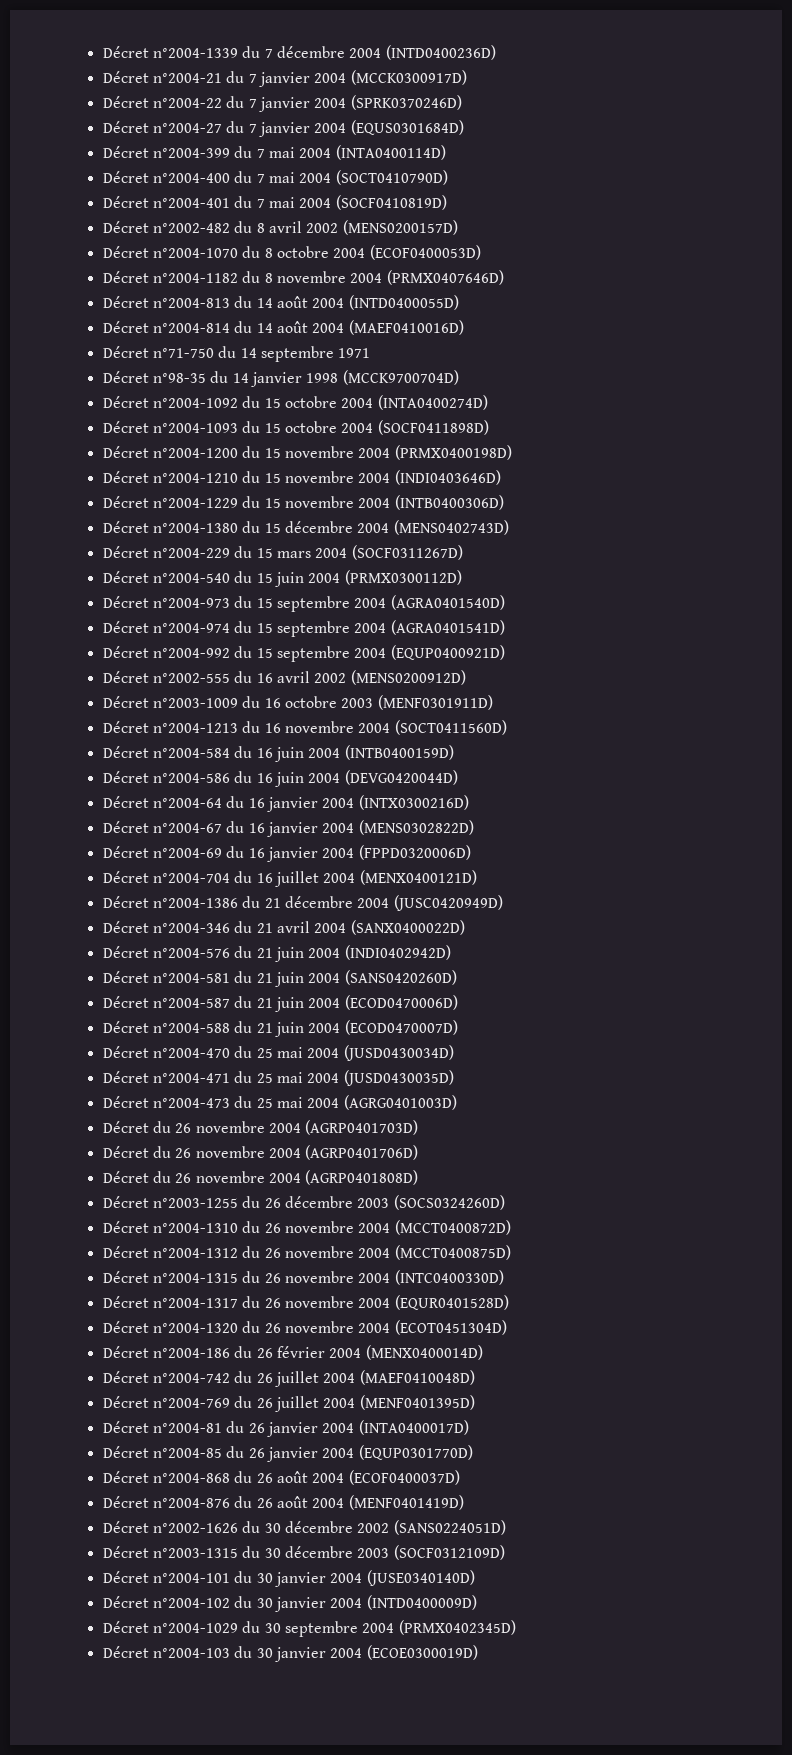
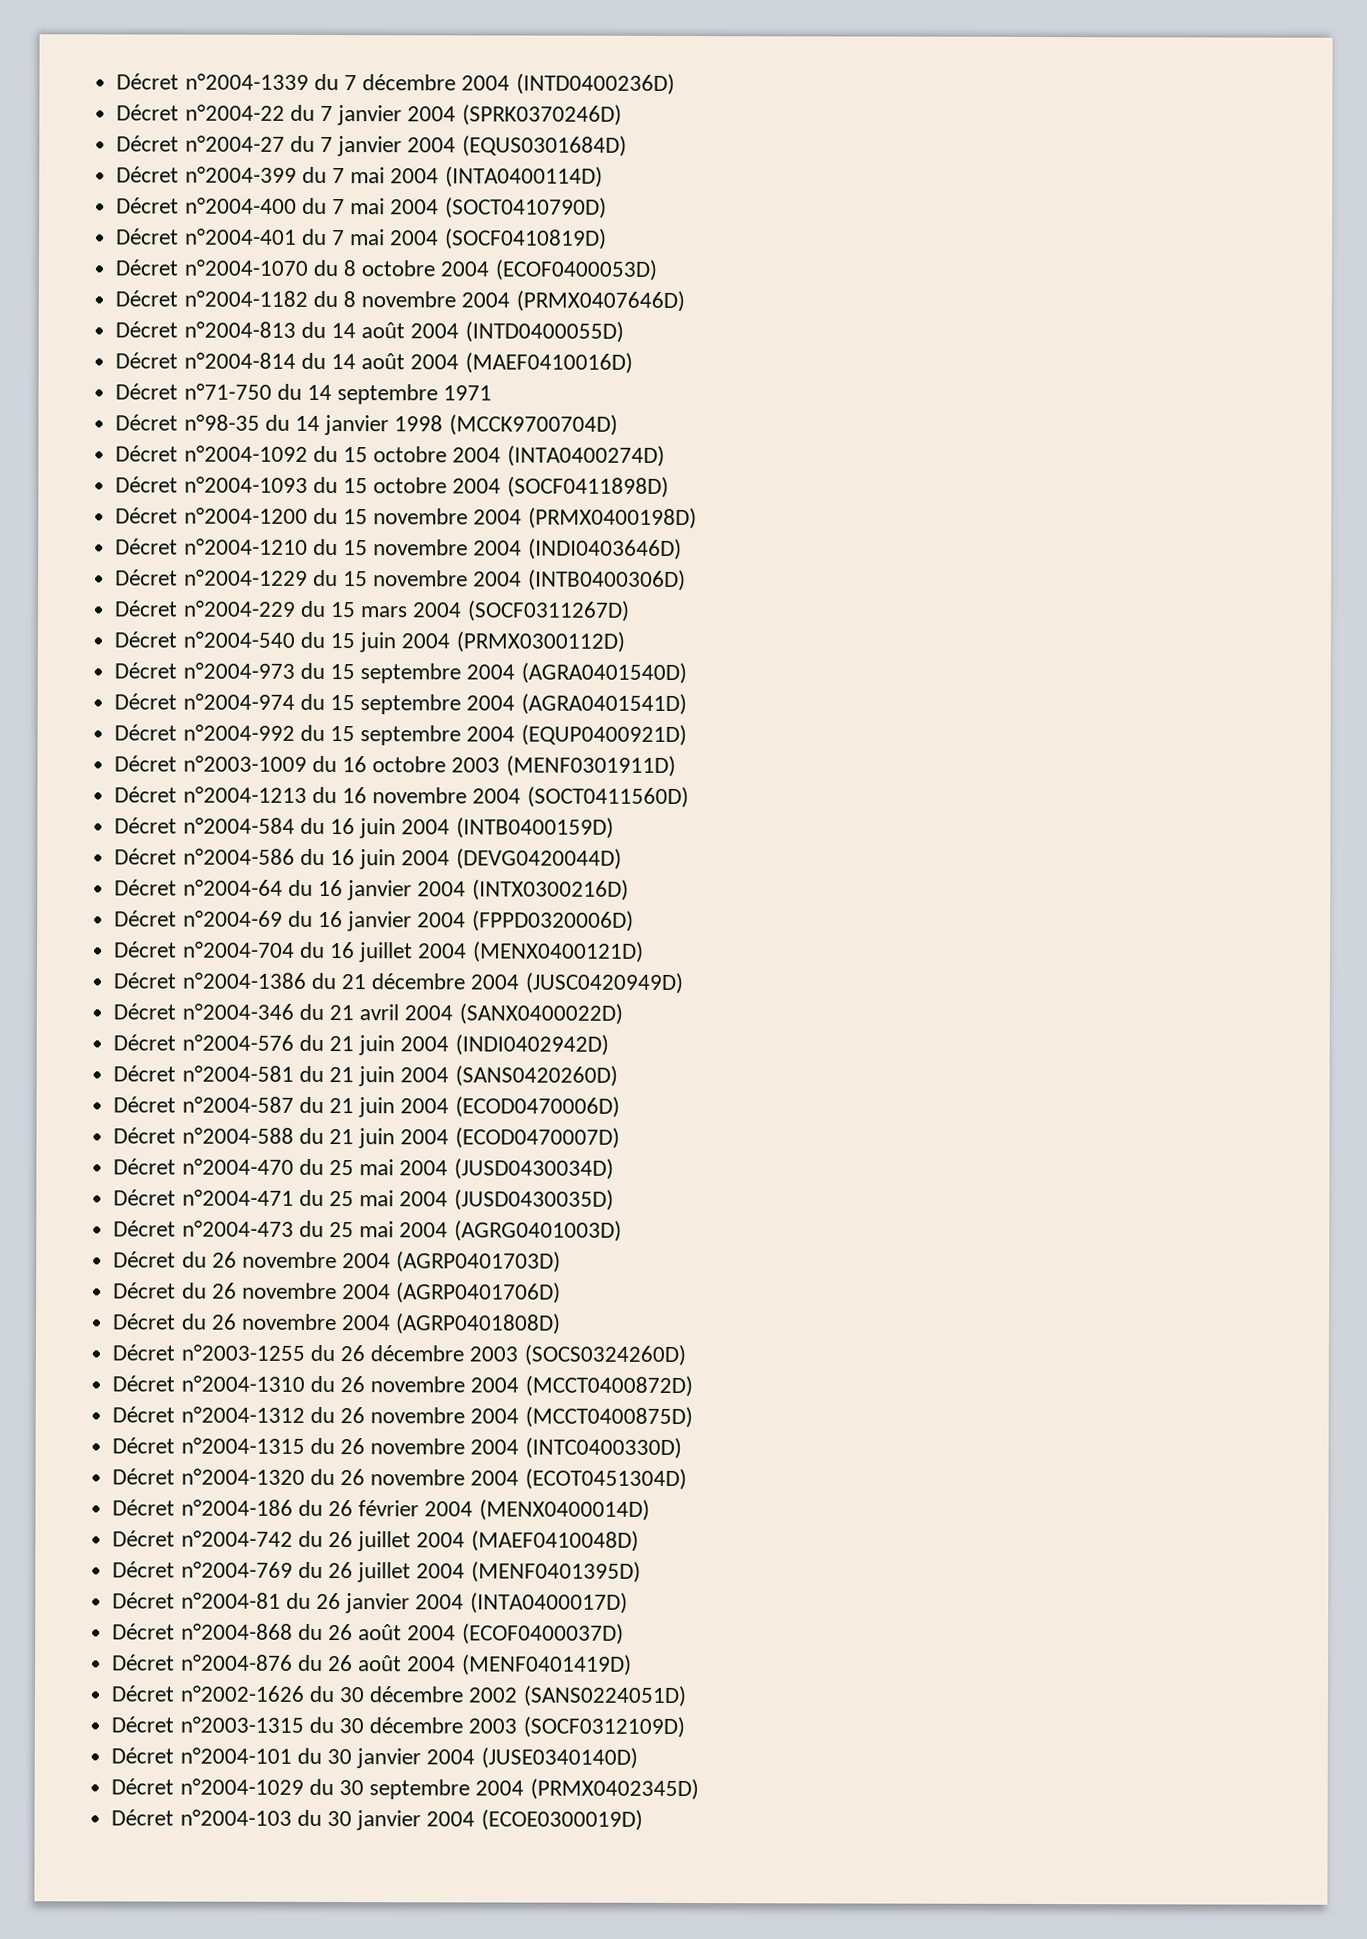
[102,70,467,87] // Décret n°2004-21 du 7 janvier 2004 (MCCK0300917D) -> (675, 84) none
[102,220,458,235] // Décret n°2002-482 du 8 avril 2002 (MENS0200157D) -> (607, 239) none
[102,520,509,535] // Décret n°2004-1380 du 15 décembre 2004 (MENS0402743D) -> (686, 580) none
[102,670,466,685] // Décret n°2002-555 du 16 avril 2002 (MENS0200912D) -> (687, 735) none
[102,820,474,837] // Décret n°2004-67 du 16 janvier 2004 (MENS0302822D) -> (629, 890) none
[102,1295,509,1310] // Décret n°2004-1317 du 26 novembre 2004 (EQUR0401528D) -> (682, 1448) none
[102,1445,473,1462] // Décret n°2004-85 du 26 janvier 2004 (EQUP0301770D) -> (628, 1603) none
[102,1595,477,1612] // Décret n°2004-102 du 30 janvier 2004 (INTD0400009D) -> (638, 1758) none

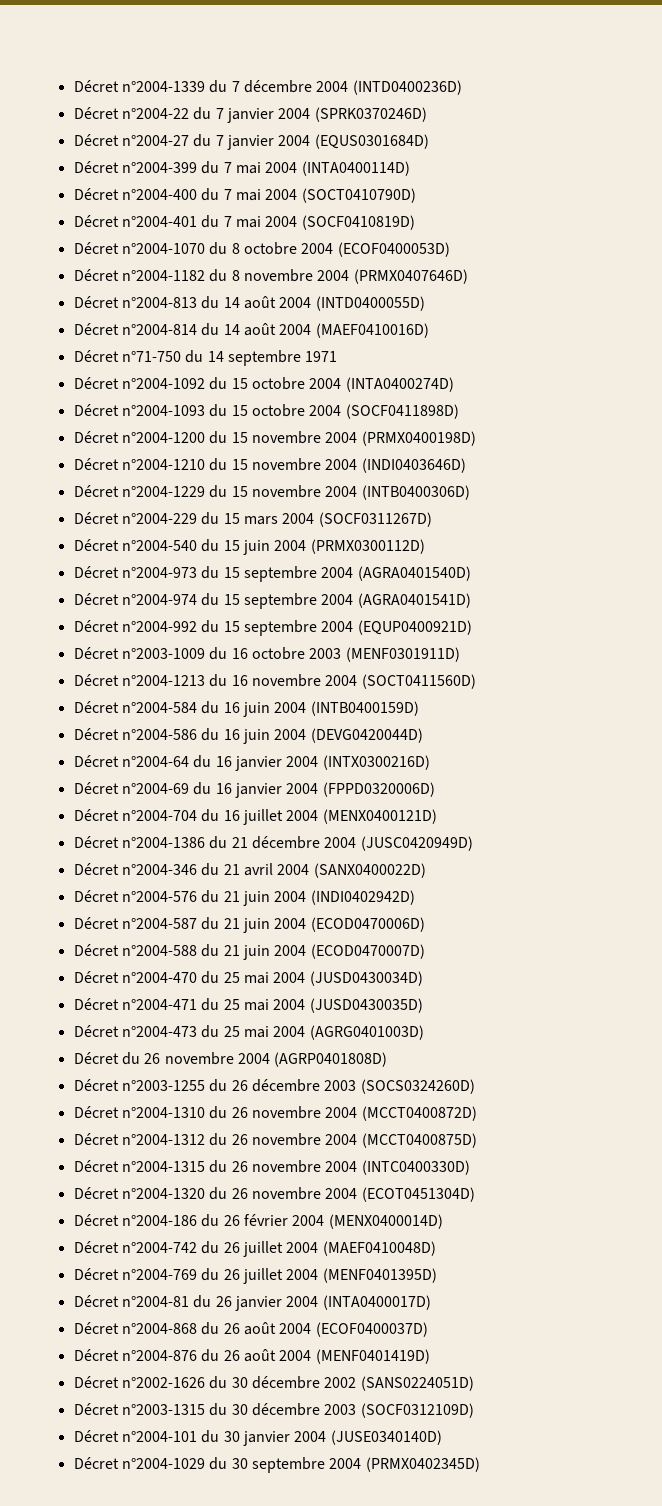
[115,414,618,436] // Décret n°98-35 du 14 janvier 1998 (MCCK9700704D) -> (338, 356) none
[113,1065,618,1087] // Décret n°2004-581 du 21 juin 2004 (SANS0420260D) -> (415, 897) none
[113,1251,562,1273] [113,1282,562,1304] // Décret du 26 novembre 2004 (AGRP0401703D) // Décret du 26 novembre 2004 (AGRP0401706D) -> (424, 1032) none
[111,1809,643,1831] // Décret n°2004-103 du 30 janvier 2004 (ECOE0300019D) -> (480, 1464) none

